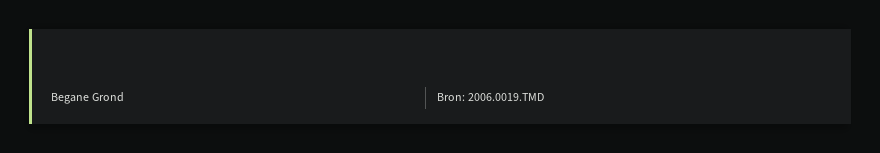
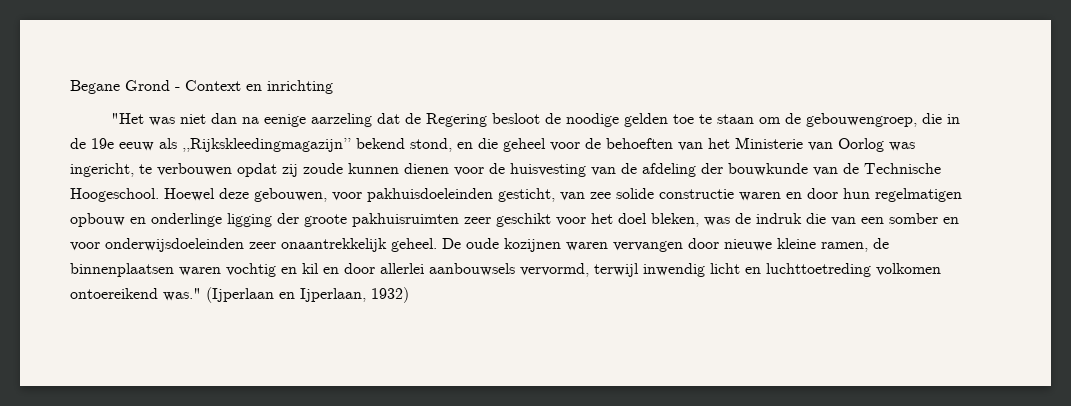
[437,93,545,101] // Bron: 2006.0019.TMD -> [175,80,333,94] [111,113,961,127] [70,137,915,152] [70,163,941,177] [70,188,962,202] [70,213,959,227] [70,238,889,252] [70,263,941,277] [70,287,409,303] - Context en inrichting // "Het was niet dan na eenige aarzeling dat de Regering besloot de noodige gelden toe te staan om de gebouwengroep, die in de 19e eeuw als ,,Rijkskleedingmagazijn’’ bekend stond, en die geheel voor de behoeften van het Ministerie van Oorlog was ingericht, te verbouwen opdat zij zoude kunnen dienen voor de huisvesting van de afdeling der bouwkunde van de Technische Hoogeschool. Hoewel deze gebouwen, voor pakhuisdoeleinden gesticht, van zee solide constructie waren en door hun regelmatigen opbouw en onderlinge ligging der groote pakhuisruimten zeer geschikt voor het doel bleken, was de indruk die van een somber en voor onderwijsdoeleinden zeer onaantrekkelijk geheel. De oude kozijnen waren vervangen door nieuwe kleine ramen, de binnenplaatsen waren vochtig en kil en door allerlei aanbouwsels vervormd, terwijl inwendig licht en luchttoetreding volkomen ontoereikend was." (Ijperlaan en Ijperlaan, 1932)

